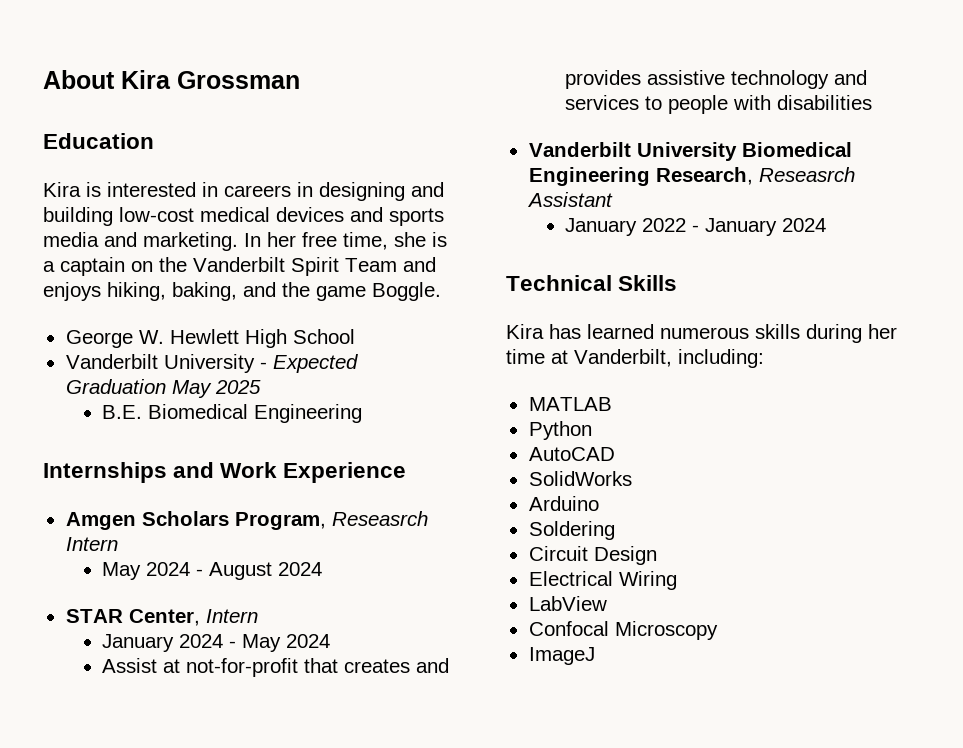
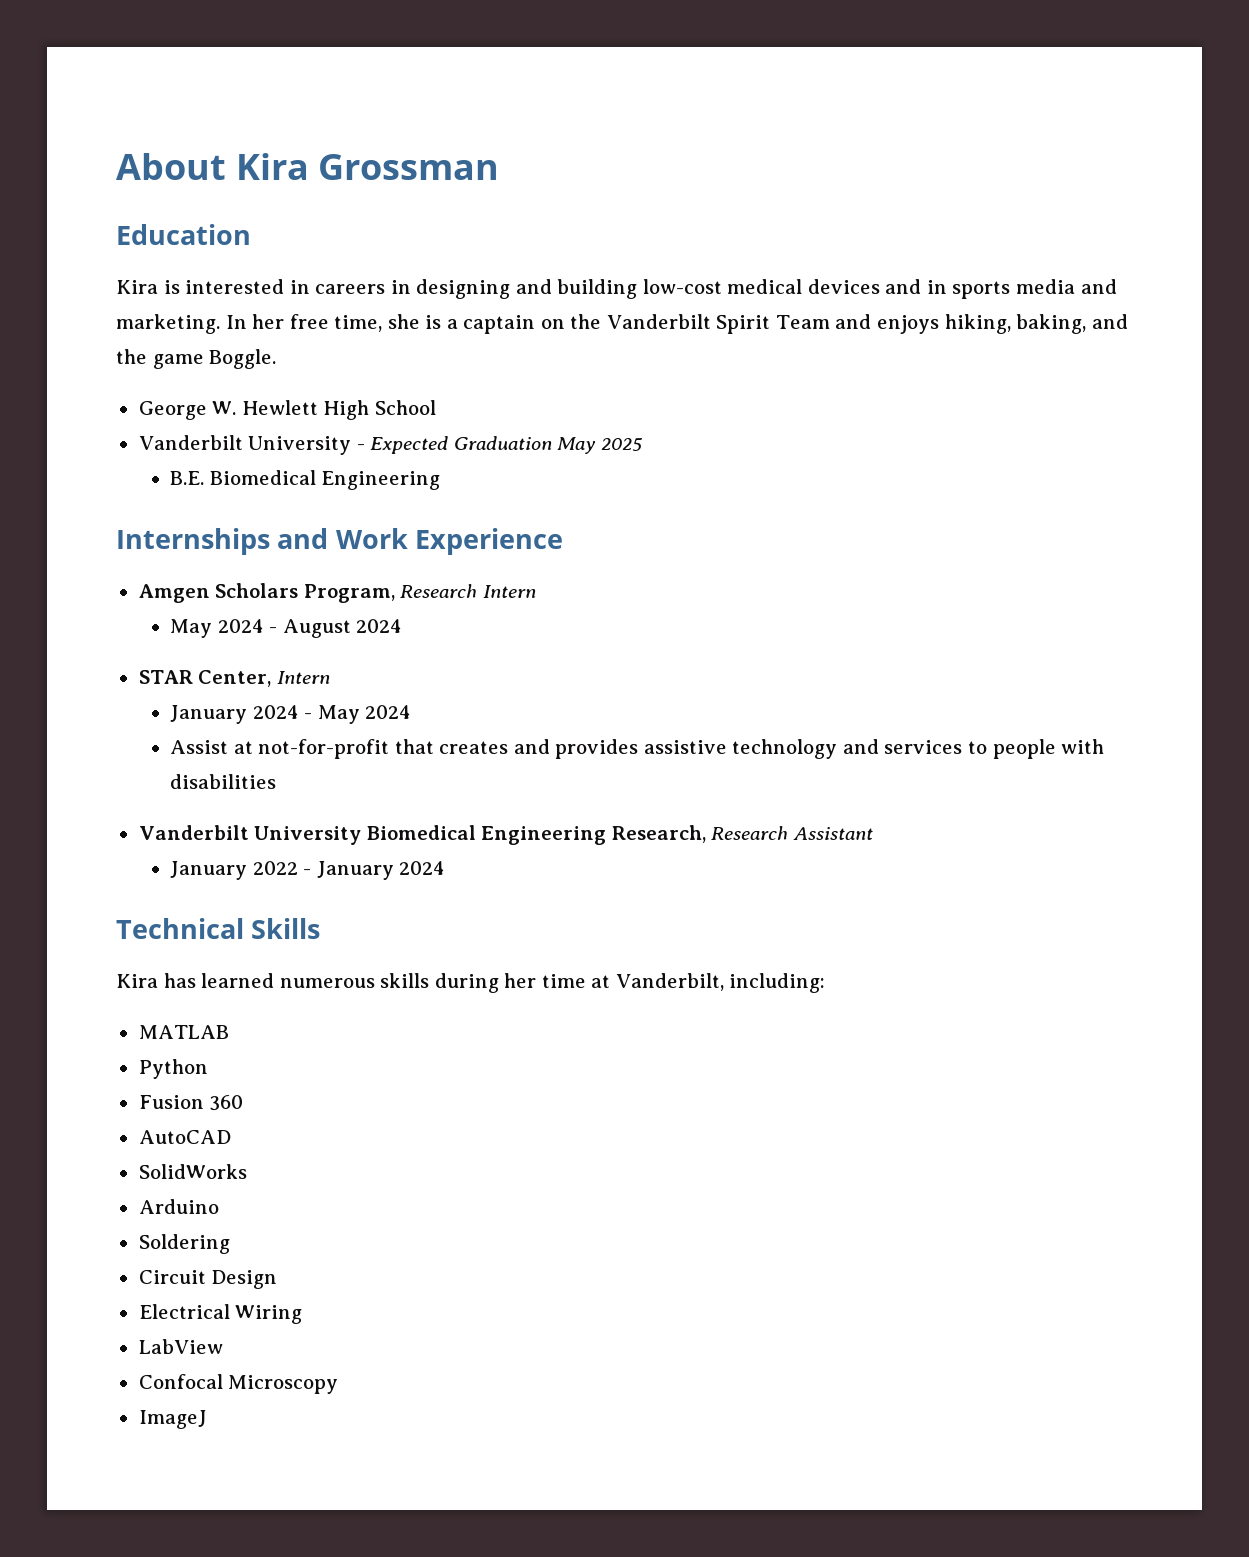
(383, 214) none -> [926,280,947,294] in
[331,511,428,526] Reseasrch -> [400,584,478,598] Research
[758,167,855,182] Reseasrch -> [711,826,789,840] Research
(592, 430) none -> [138,1095,244,1111] // Fusion 360

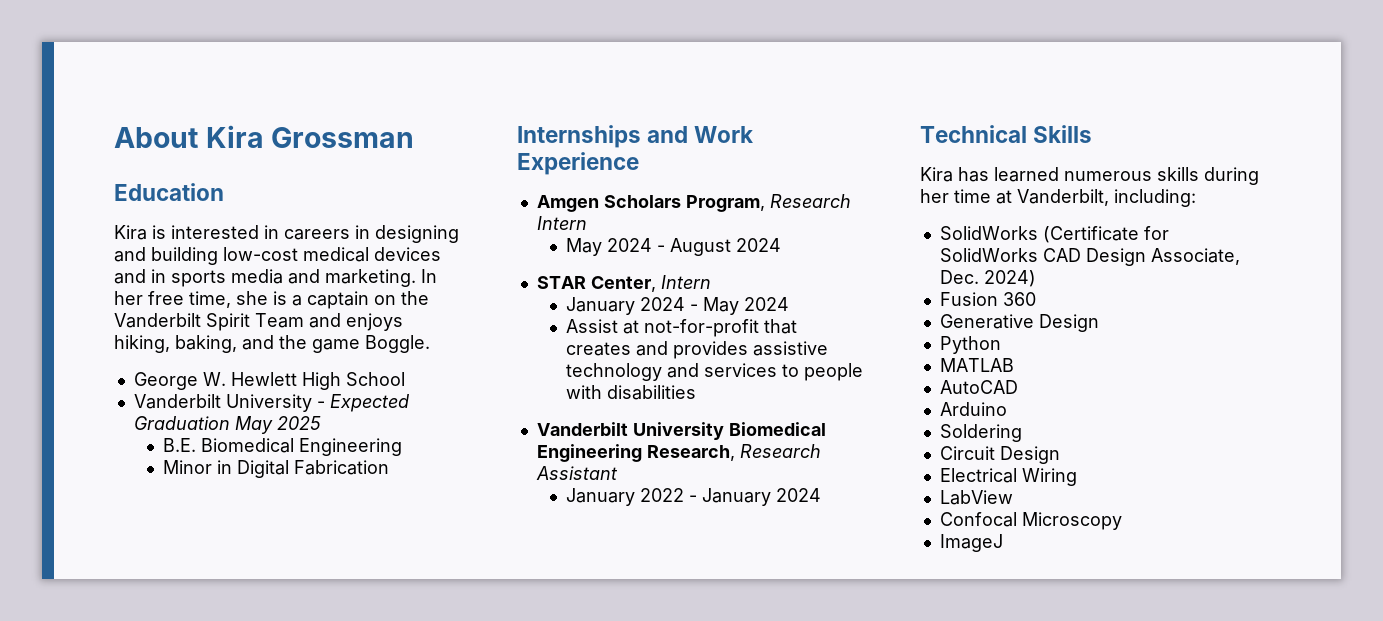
(441, 480) none -> [163,460,390,478] // Minor in Digital Fabrication
[138,1025,229,1039] [138,1059,208,1079] [138,1095,244,1111] MATLAB // Python // Fusion 360 -> [939,226,1169,243] [939,248,1240,266] [939,270,1036,287] [939,292,1036,306] [939,314,1099,332] [939,336,1001,354] [939,358,1014,372] SolidWorks (Certificate for SolidWorks CAD Design Associate, Dec. 2024) // Fusion 360 // Generative Design // Python // MATLAB
[138,1164,247,1179] // SolidWorks -> (1018, 387) none

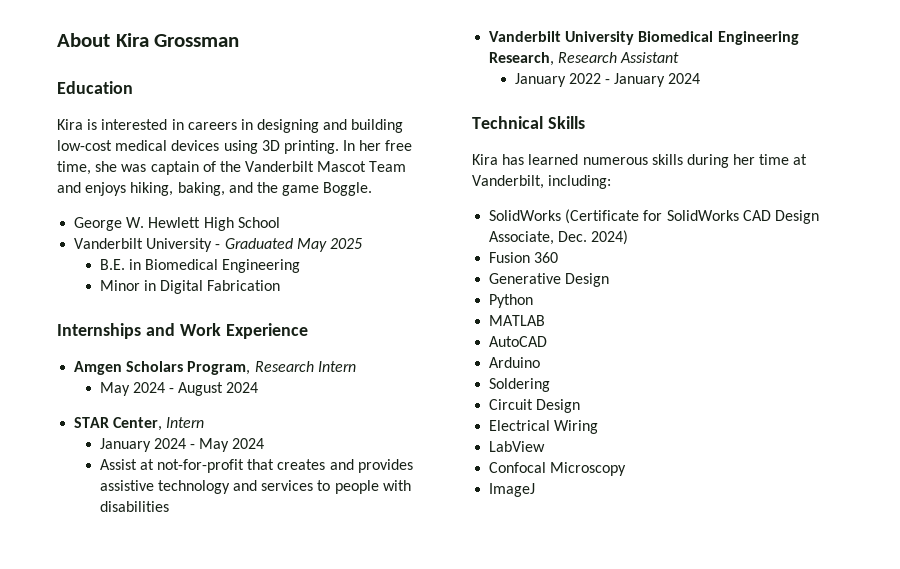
[114,269,416,287] and in sports media and marketing. -> [223,140,339,154] using 3D printing.
[273,291,396,309] is a captain on -> [121,161,216,175] was captain of
[206,313,250,331] Spirit -> [317,161,367,172] Mascot
[329,394,409,412] [133,416,230,430] Expected Graduation -> [224,238,293,249] Graduated
(197, 445) none -> [128,259,141,270] in

